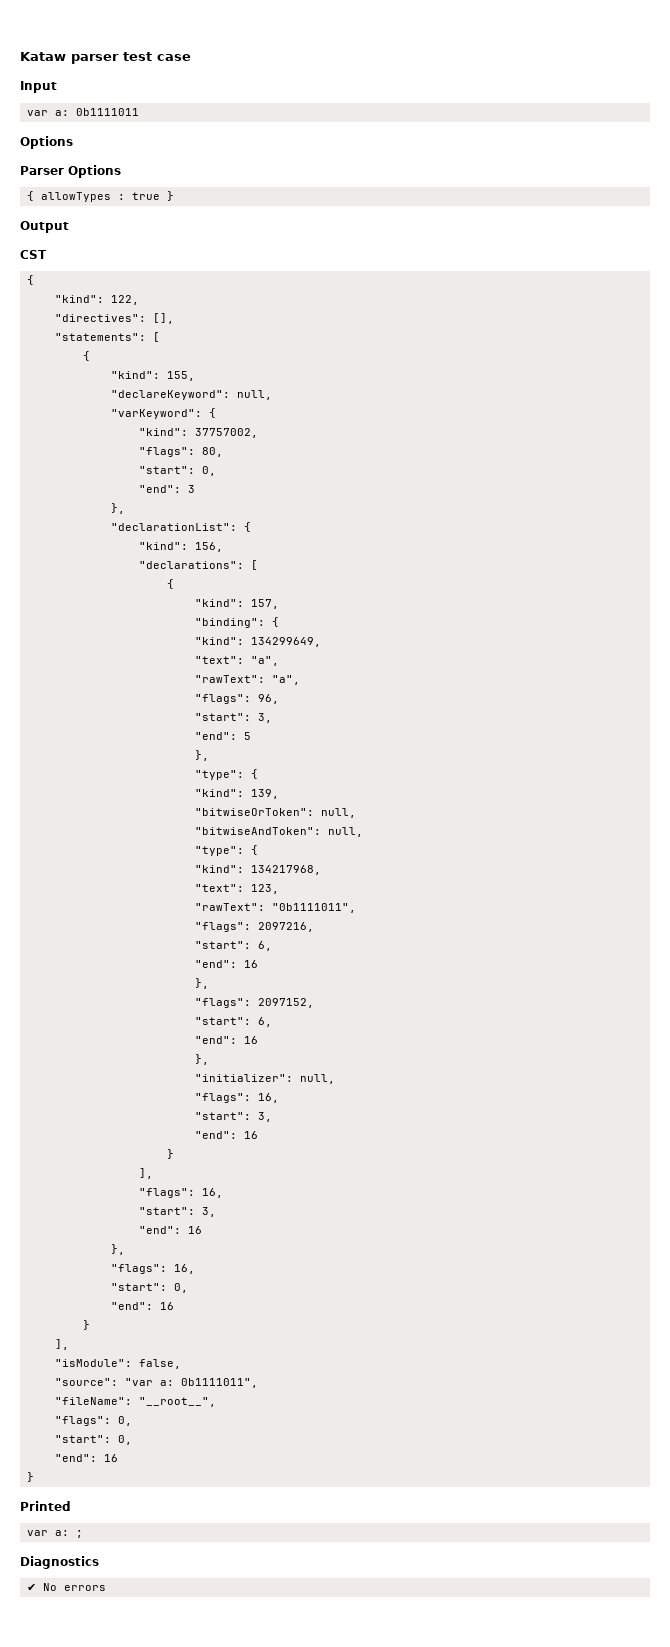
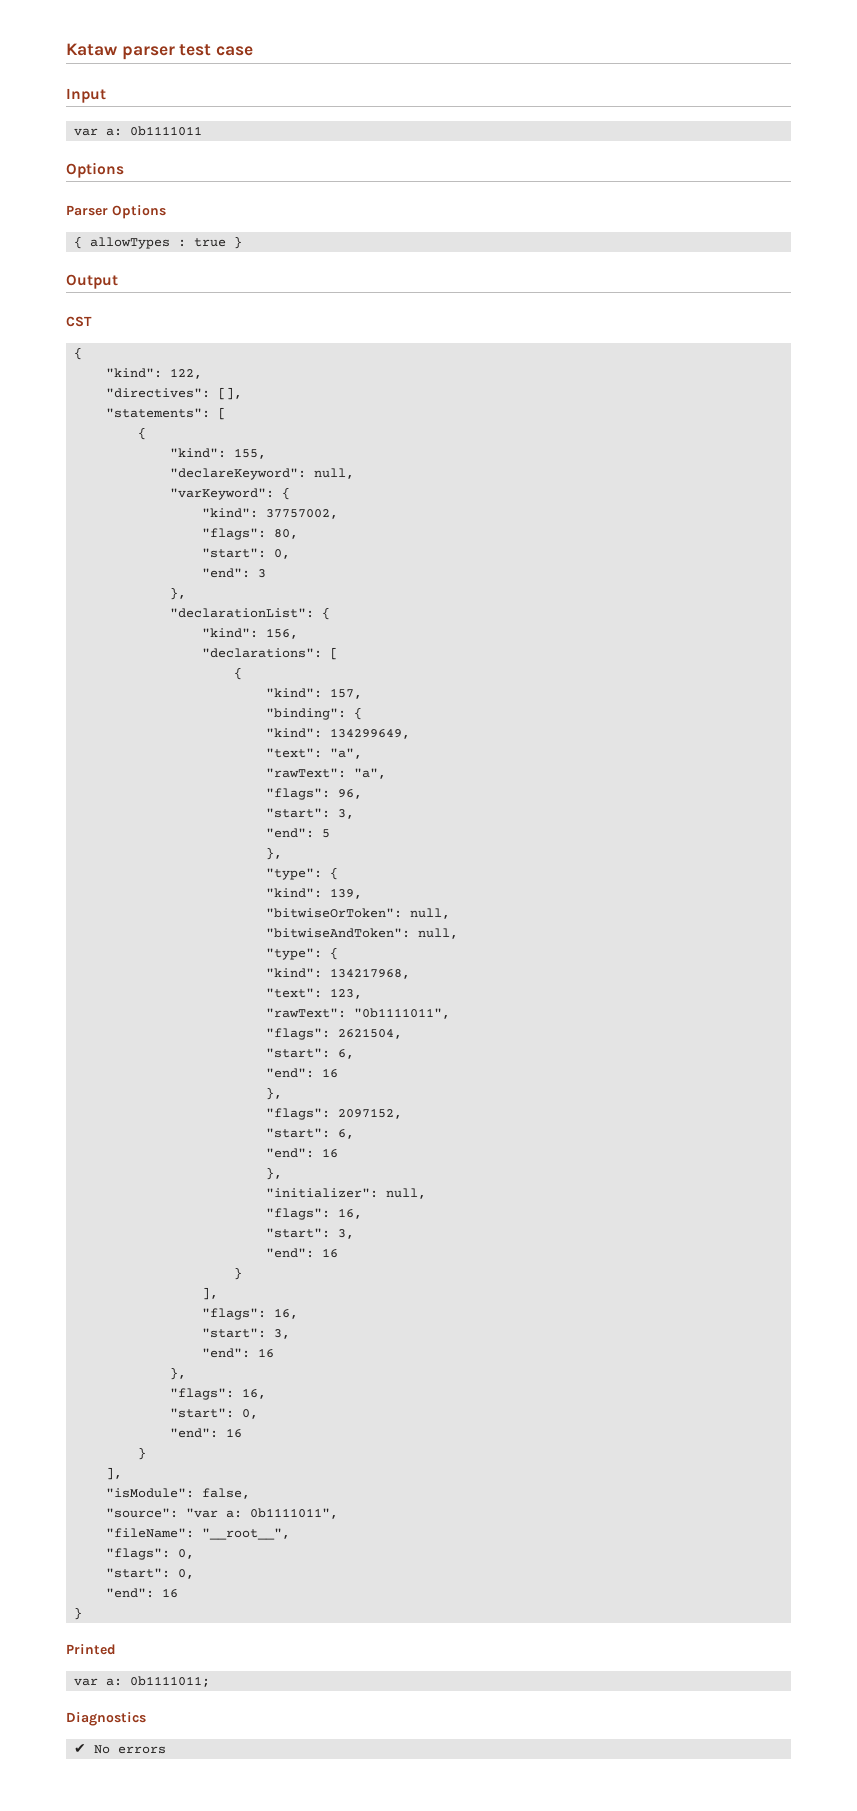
[257,922,314,932] 2097216, -> [337,1028,402,1039] 2621504,
[75,1530,83,1538] ; -> [129,1676,210,1687] 0b1111011;

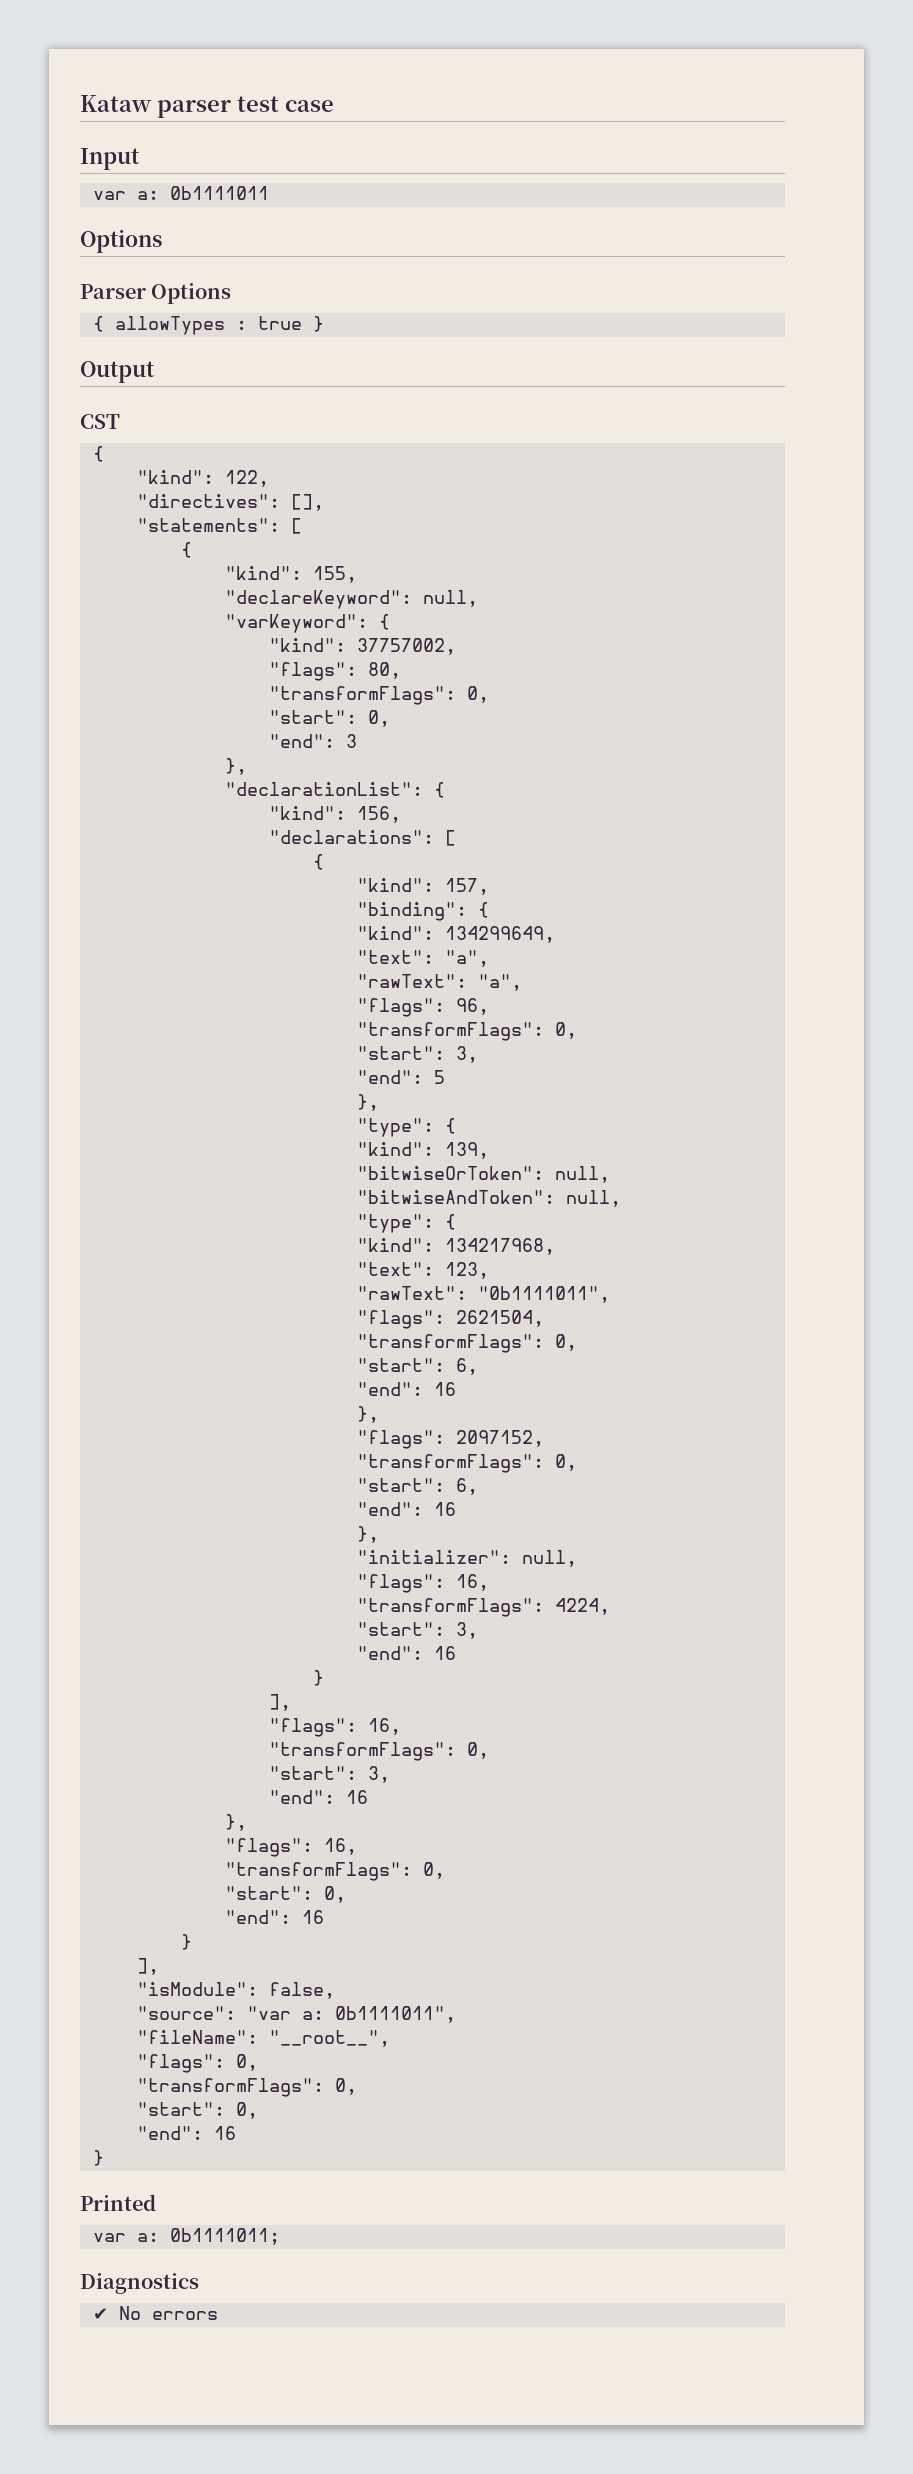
(298, 534) none -> [268,686,489,705] // "transformFlags": 0,
(362, 794) none -> [356,1022,577,1041] // "transformFlags": 0,
(402, 1033) none -> [356,1334,577,1353] // "transformFlags": 0,
(402, 1113) none -> [356,1454,577,1473] // "transformFlags": 0,
(362, 1213) none -> [356,1598,610,1617] // "transformFlags": 4224,
(298, 1313) none -> [268,1742,489,1761] // "transformFlags": 0,
(266, 1393) none -> [224,1862,445,1881] // "transformFlags": 0,
(194, 1554) none -> [136,2078,357,2097] // "transformFlags": 0,

